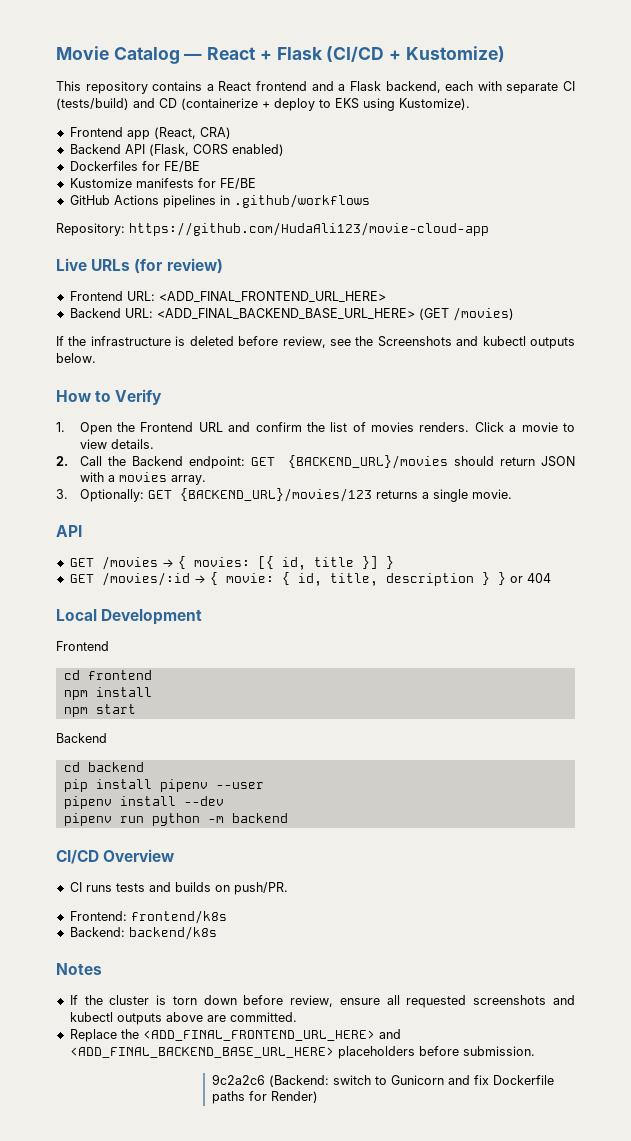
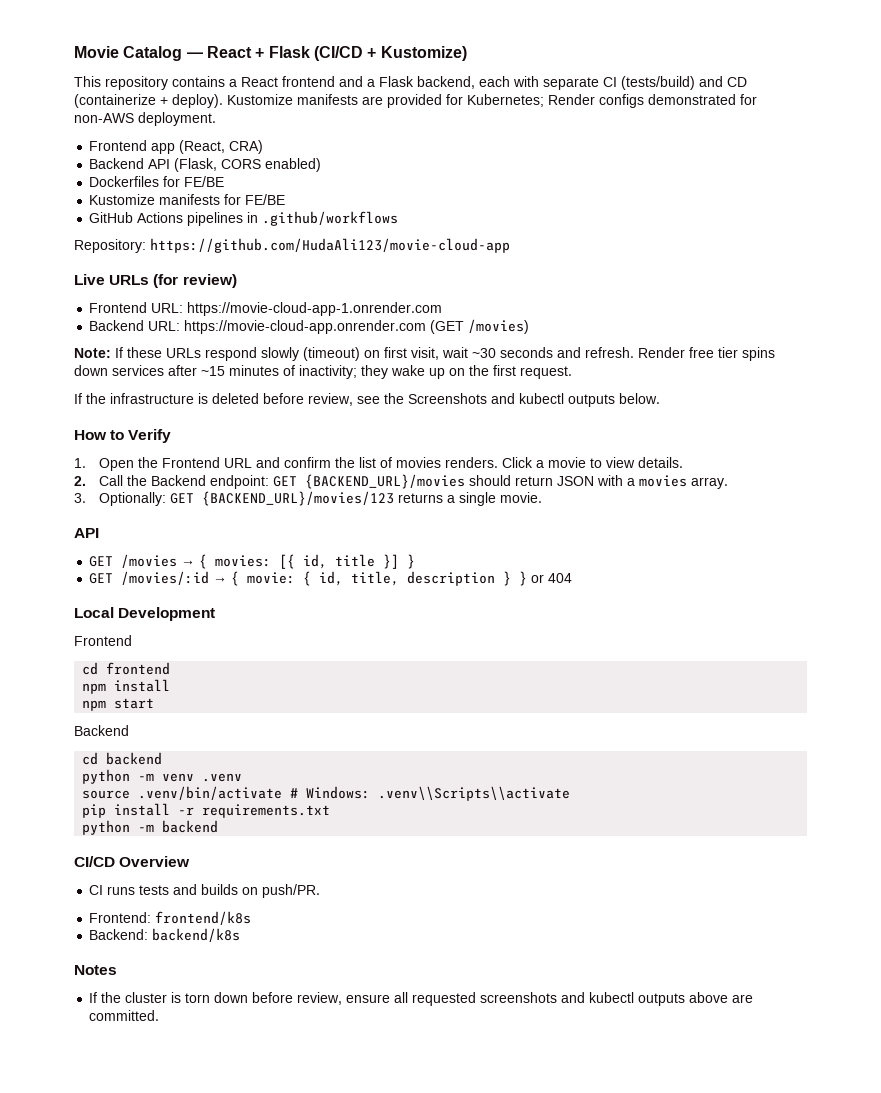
[274,98,470,111] deploy to EKS using Kustomize). -> [172,94,757,108] [74,112,216,126] deploy). Kustomize manifests are provided for Kubernetes; Render configs demonstrated for non-AWS deployment.
[158,291,386,303] <ADD_FINAL_FRONTEND_URL_HERE> -> [187,302,443,316] https://movie-cloud-app-1.onrender.com
[156,308,415,320] <ADD_FINAL_BACKEND_BASE_URL_HERE> -> [184,320,427,334] https://movie-cloud-app.onrender.com
(514, 314) none -> [74,347,775,361] [74,365,572,379] // Note: If these URLs respond slowly (timeout) on first visit, wait ~30 seconds and refresh. Render free tier spins down services after ~15 minutes of inactivity; they wake up on the first request.
[63,779,264,792] [63,796,224,809] [63,813,144,826] pip install pipenv --user // pipenv install --dev // pipenv run -> [82,769,243,784] [82,786,571,801] [82,803,331,818] python -m venv .venv // source .venv/bin/activate # Windows: .venv\\Scripts\\activate // pip install -r requirements.txt //
[69,1029,401,1042] [69,1046,535,1059] [211,1074,554,1087] [211,1091,318,1104] // Replace the <ADD_FINAL_FRONTEND_URL_HERE> and <ADD_FINAL_BACKEND_BASE_URL_HERE> placeholders before submission. // 9c2a2c6 (Backend: switch to Gunicorn and fix Dockerfile paths for Render) -> (160, 1015) none

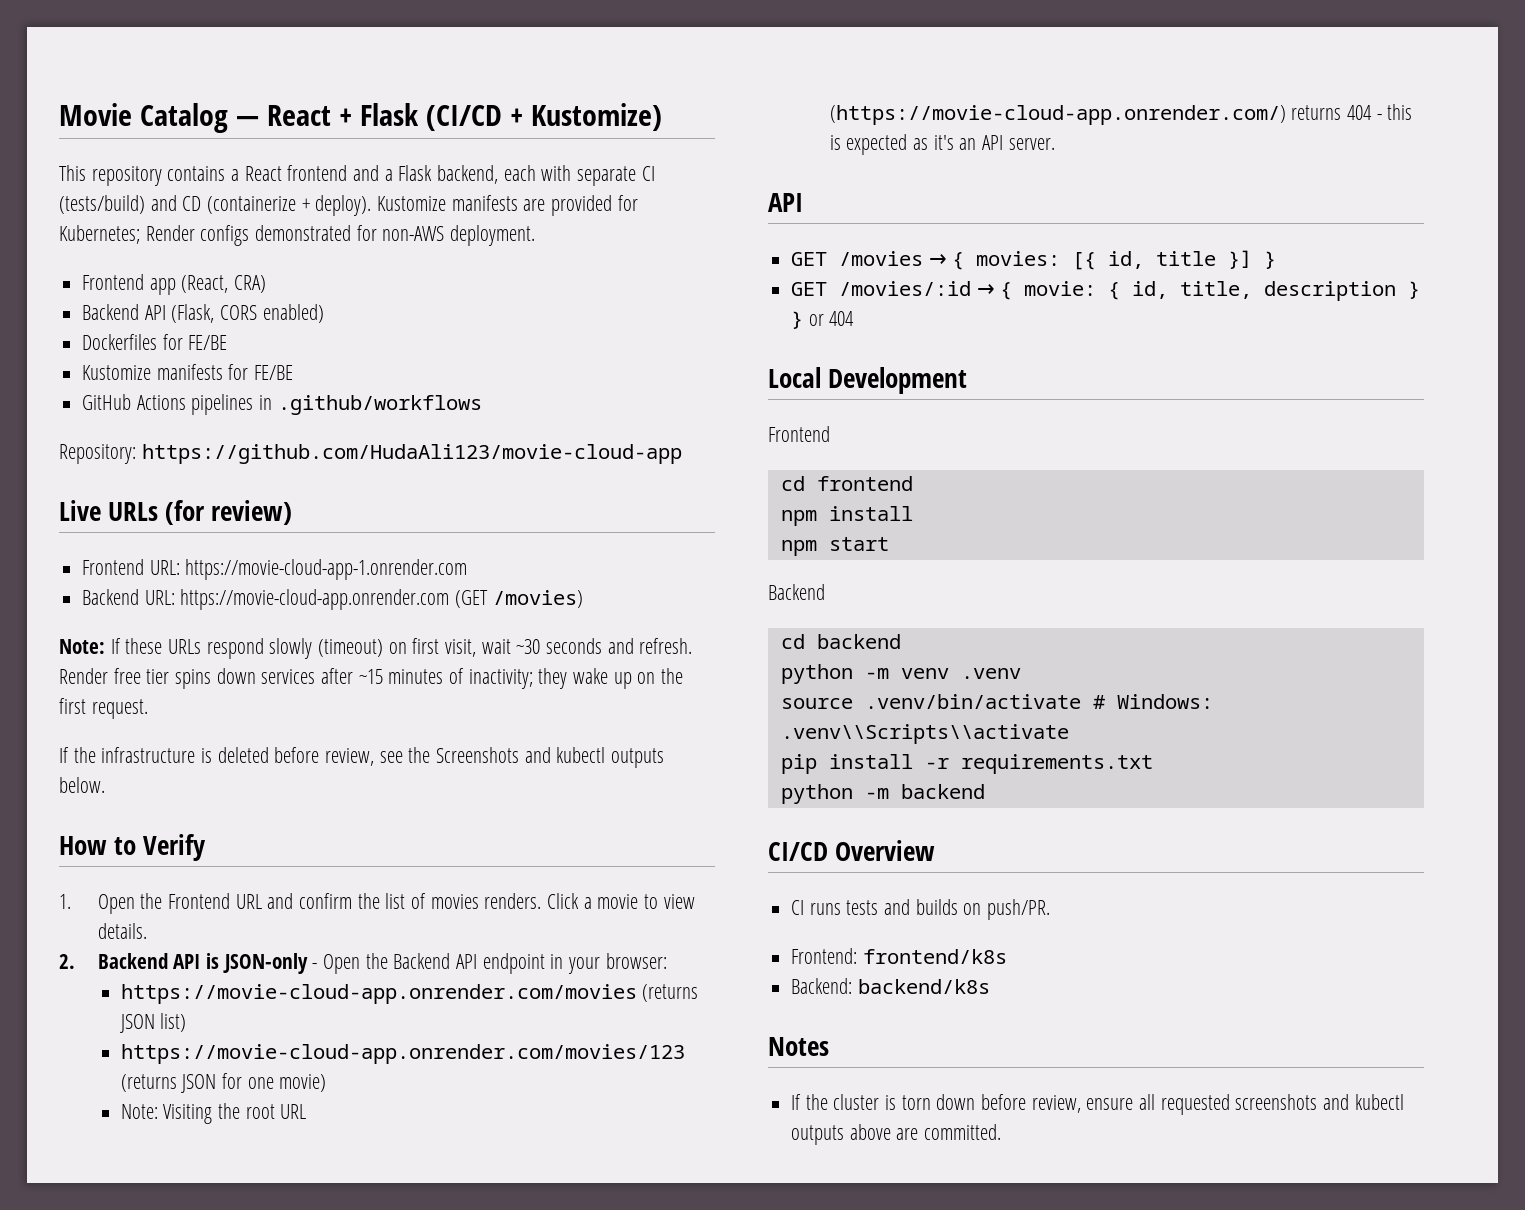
[98,474,728,489] [74,491,542,506] Call the Backend endpoint: GET {BACKEND_URL}/movies should return JSON with a movies array. // 3. Optionally: GET {BACKEND_URL}/movies/123 returns a single movie. -> [97,953,667,974] [120,984,699,1004] [119,1013,187,1033] [120,1044,685,1064] [120,1073,327,1093] [120,1103,307,1124] [829,104,1413,125] [829,134,1055,155] Backend API is JSON-only - Open the Backend API endpoint in your browser: // https://movie-cloud-app.onrender.com/movies (returns JSON list) // https://movie-cloud-app.onrender.com/movies/123 (returns JSON for one movie) // Note: Visiting the root URL (https://movie-cloud-app.onrender.com/) returns 404 - this is expected as it's an API server.

